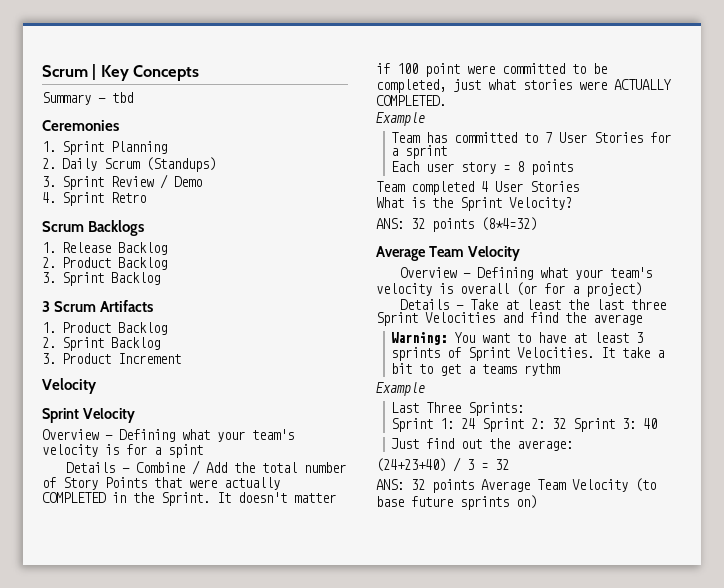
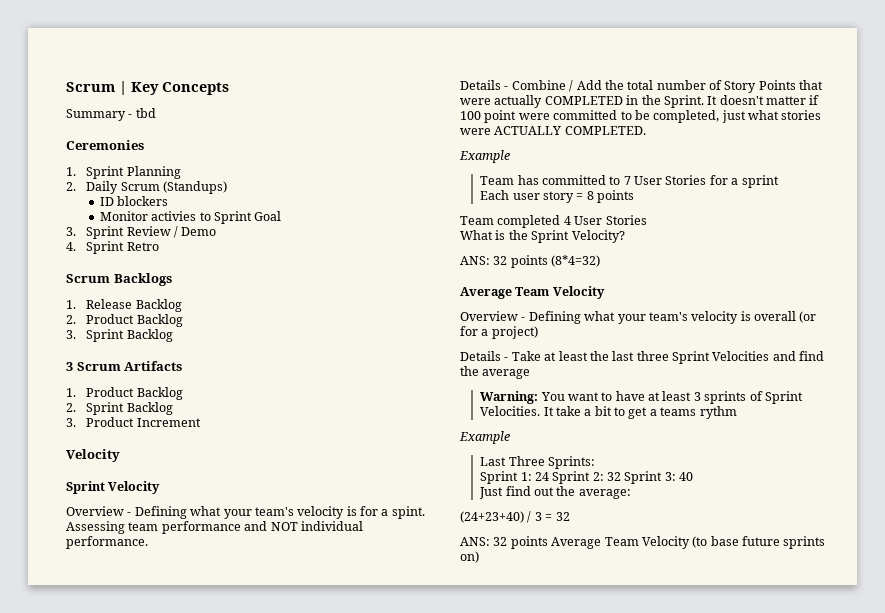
(216, 164) none -> [99,196,169,206] [99,211,282,224] // ID blockers // Monitor activies to Sprint Goal
[168,444,203,458] spint -> [391,506,425,519] [66,521,363,534] [66,536,148,549] spint. Assessing team performance and NOT individual performance.

